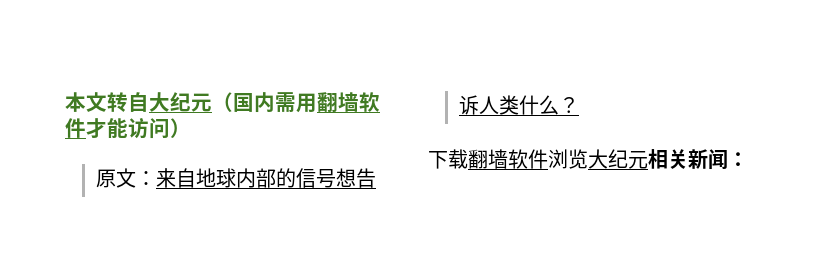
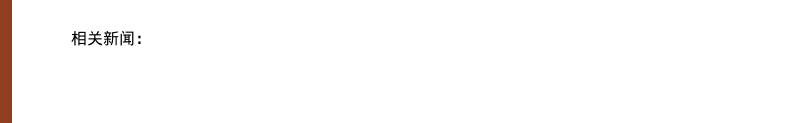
[65,92,380,113] [65,118,191,139] [96,168,377,188] [459,95,580,115] [428,149,648,169] 本文转自大纪元（国内需用翻墙软件才能访问） // 原文：来自地球内部的信号想告诉人类什么？ // 下载翻墙软件浏览大纪元 -> (71, 38) none

